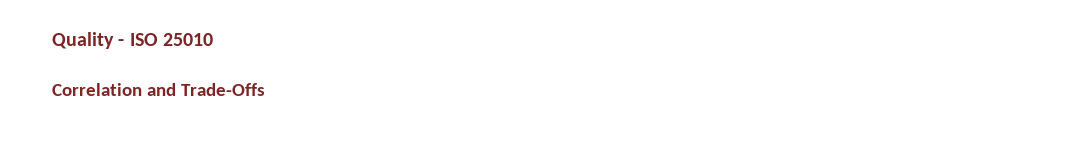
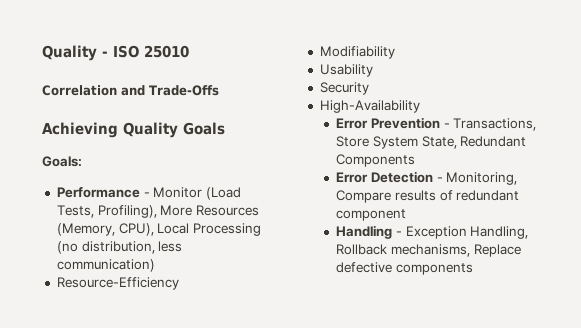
(265, 89) none -> [42,122,225,138] [42,156,82,167] [56,187,241,200] [56,205,259,218] [56,223,261,236] [56,241,183,254] [56,259,155,272] [56,277,179,290] [319,46,395,59] [319,64,373,77] [319,82,369,95] [319,100,420,113] [336,117,537,131] [336,136,527,149] [336,154,416,167] [336,171,518,185] [336,190,520,203] [336,209,407,221] [336,225,529,239] [336,244,521,257] [336,262,474,275] // Achieving Quality Goals // Goals: // Performance - Monitor (Load Tests, Profiling), More Resources (Memory, CPU), Local Processing (no distribution, less communication) // Resource-Efficiency // Modifiability // Usability // Security // High-Availability // Error Prevention - Transactions, Store System State, Redundant Components // Error Detection - Monitoring, Compare results of redundant component // Handling - Exception Handling, Rollback mechanisms, Replace defective components

